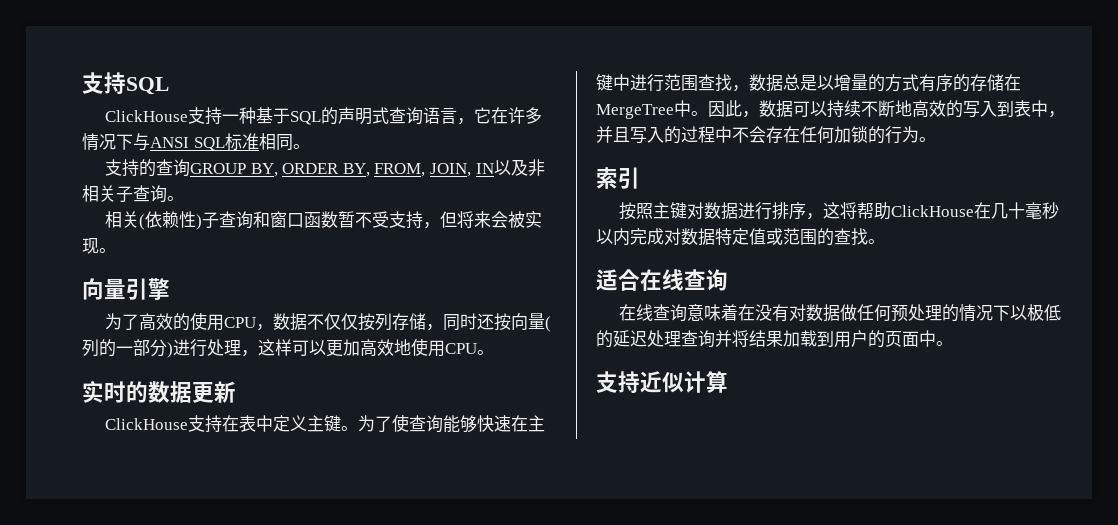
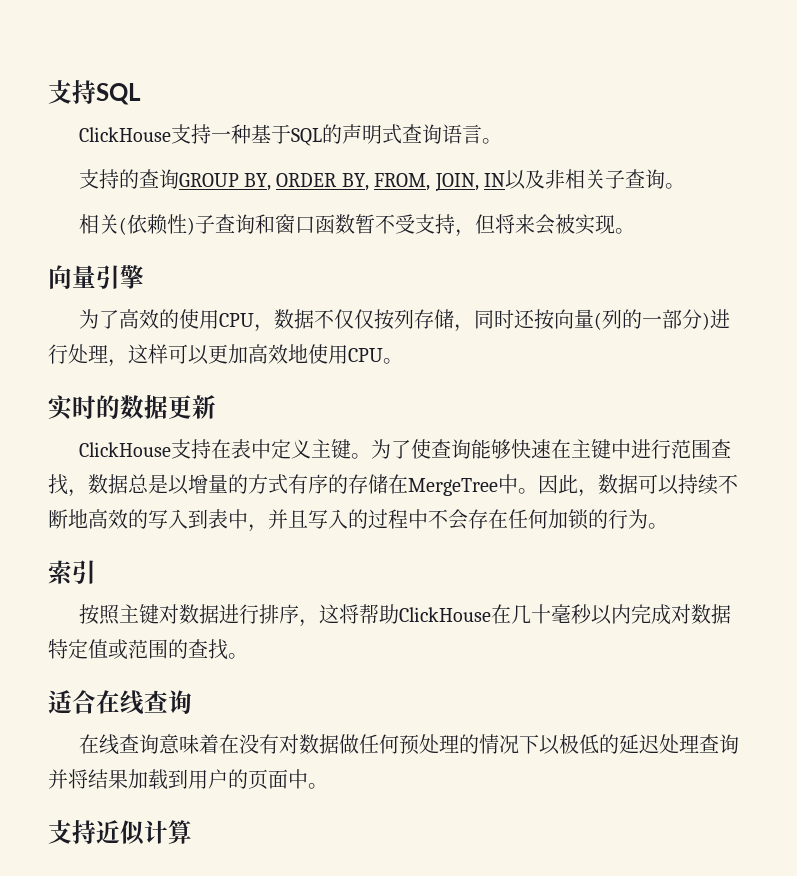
[457,107,543,125] [82,133,293,151] ，它在许多情况下与ANSI SQL标准相同 -> (482, 134) none

